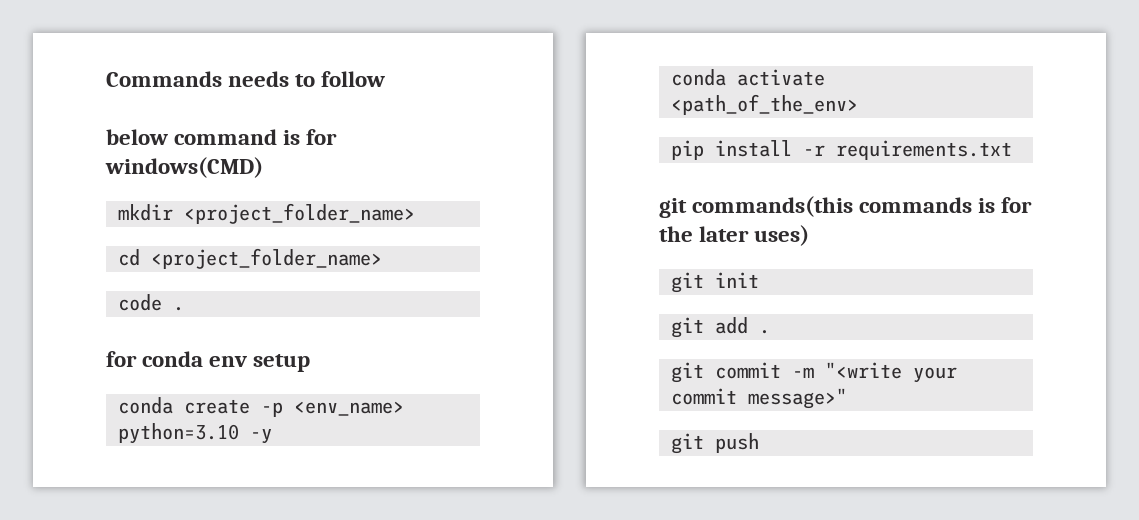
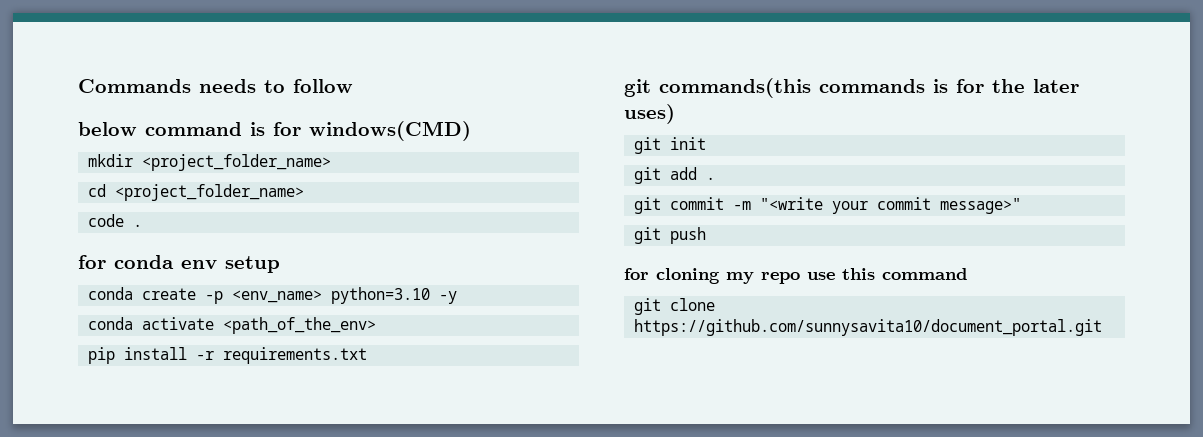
(760, 443) none -> [624,268,967,284] [633,298,715,315] [633,319,1102,336] // for cloning my repo use this command // git clone https://github.com/sunnysavita10/document_portal.git

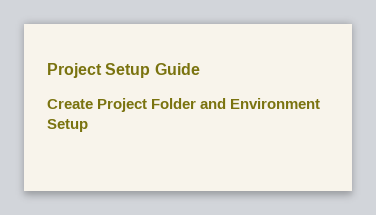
[78,79,353,93] [78,121,471,141] [87,154,331,171] [87,184,304,201] [87,214,142,227] [78,255,280,273] [87,287,457,304] [87,317,376,334] [87,347,367,364] [624,78,1079,98] [624,104,675,124] [633,137,706,154] [633,167,715,184] [633,197,1021,214] [633,227,706,244] [624,268,967,284] [633,298,715,315] [633,319,1102,336] Commands needs to follow // below command is for windows(CMD) // mkdir <project_folder_name> // cd <project_folder_name> // code . // for conda env setup // conda create -p <env_name> python=3.10 -y // conda activate <path_of_the_env> // pip install -r requirements.txt // git commands(this commands is for the later uses) // git init // git add . // git commit -m "<write your commit message>" // git push // for cloning my repo use this command // git clone https://github.com/sunnysavita10/document_portal.git -> [47,63,200,78] [47,98,321,112] [47,119,88,132] Project Setup Guide // Create Project Folder and Environment Setup

